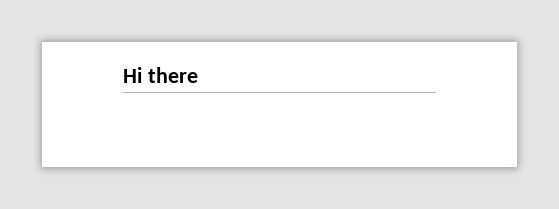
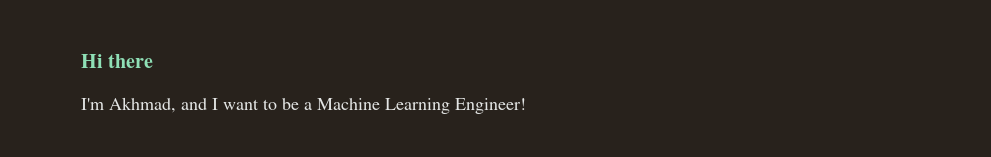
(198, 75) none -> [81,97,526,114] // I'm Akhmad, and I want to be a Machine Learning Engineer!

